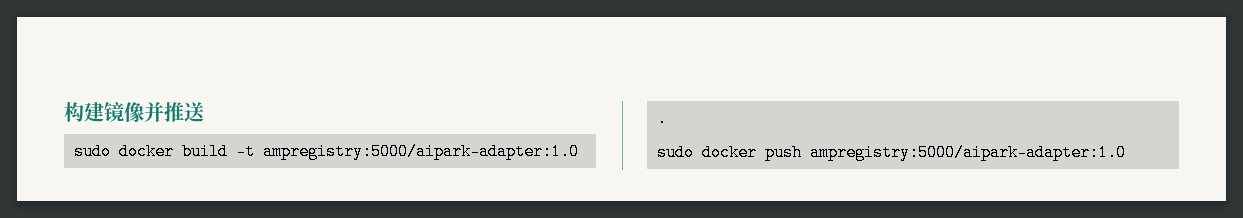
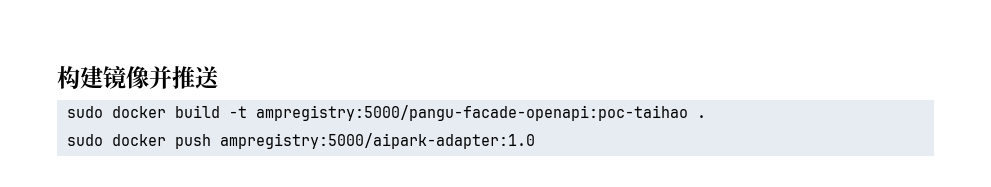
[263,143,580,160] ampregistry:5000/aipark-adapter:1.0 -> [256,105,689,121] ampregistry:5000/pangu-facade-openapi:poc-taihao

